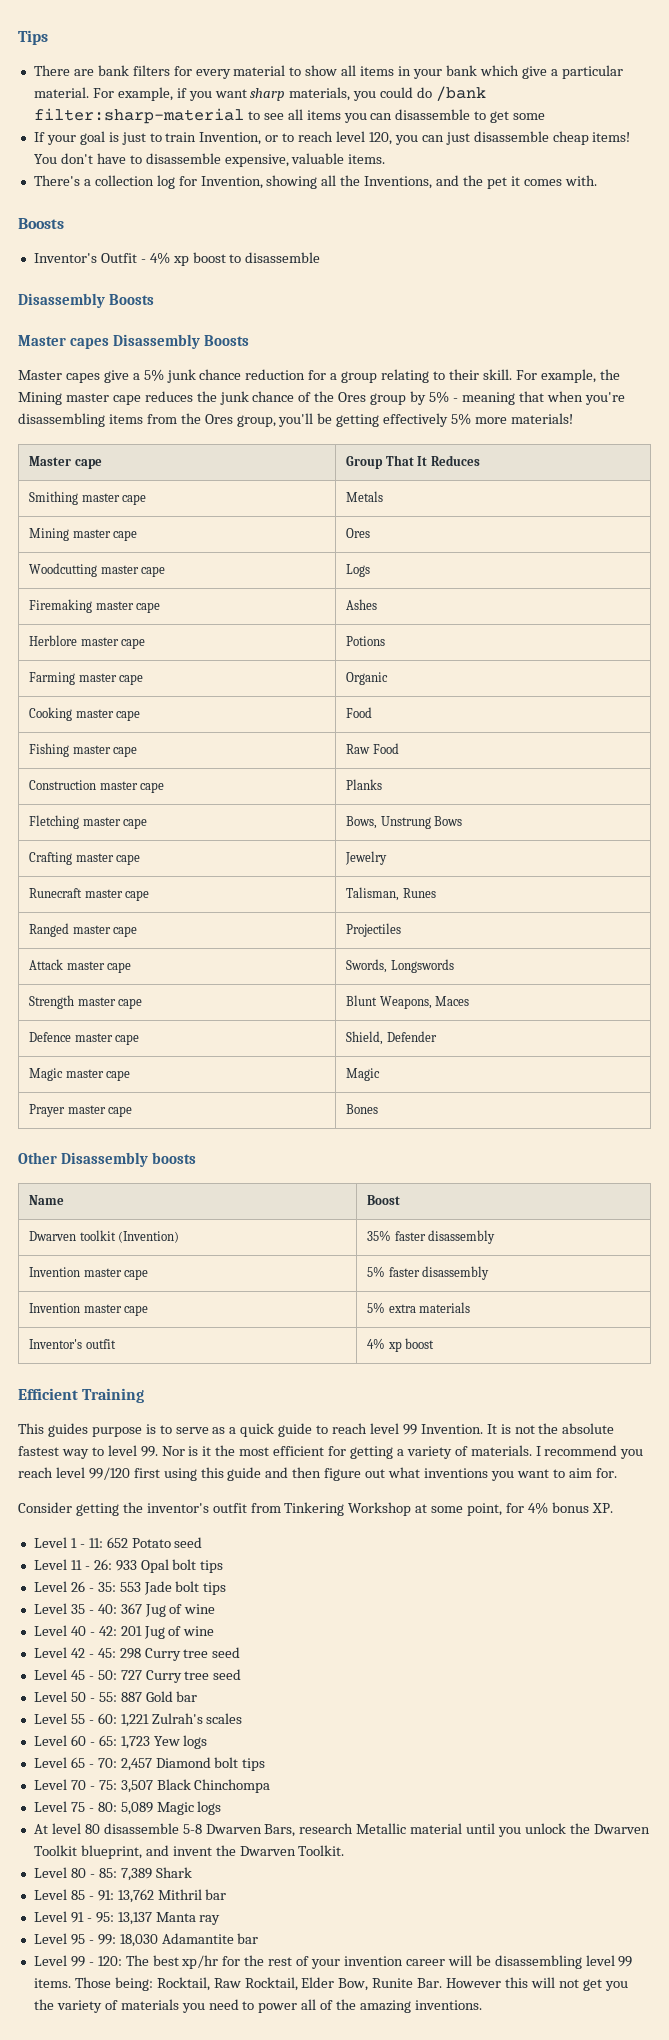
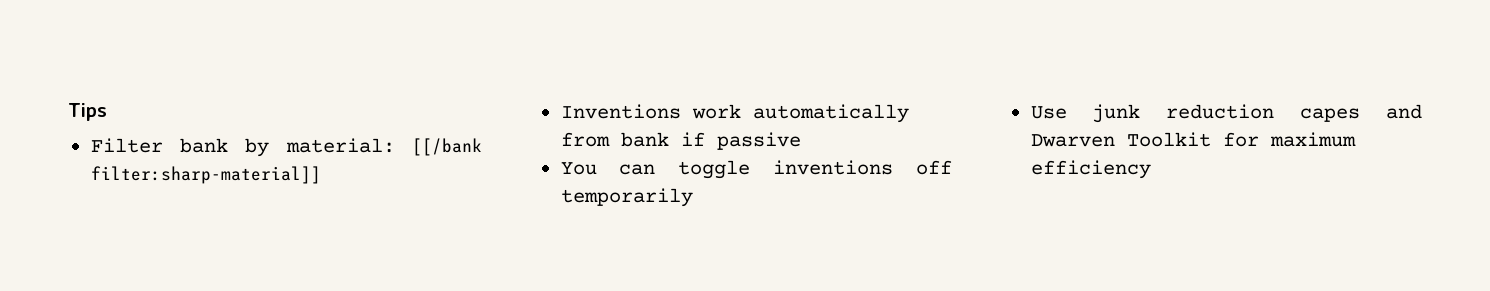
[33,65,623,79] [33,86,487,101] [33,108,546,124] [33,131,631,145] [33,153,386,167] [33,175,597,189] [18,218,64,229] [33,252,321,266] [18,293,155,308] [18,334,249,349] [18,369,620,383] [18,391,625,405] [18,413,573,427] [29,456,102,469] [346,455,480,469] [29,491,147,505] [346,491,384,502] [29,528,138,541] [346,528,371,538] [29,563,166,577] [346,564,371,577] [29,599,161,613] [346,599,378,610] [29,635,146,649] [346,636,386,646] [29,672,144,685] [346,672,389,685] [29,707,141,721] [346,707,373,718] [29,743,138,757] [346,743,399,754] [29,780,165,793] [346,779,383,790] [29,815,148,829] [346,816,463,829] [29,852,141,865] [345,851,388,865] [29,888,150,901] [346,887,436,901] [29,923,138,937] [346,923,402,937] [29,959,132,973] [346,959,454,973] [29,995,143,1009] [346,995,470,1009] [29,1032,140,1045] [346,1031,437,1045] [29,1068,131,1081] [346,1068,381,1081] [29,1104,133,1117] [346,1104,379,1114] [18,1152,196,1167] [29,1195,65,1205] [367,1195,401,1205] [29,1230,180,1243] [367,1230,496,1244] [29,1267,149,1280] [367,1266,490,1280] [29,1303,149,1316] [367,1302,471,1313] [29,1339,116,1349] [367,1338,435,1352] [18,1388,145,1403] [18,1423,615,1437] [18,1445,644,1459] [18,1467,617,1481] [18,1502,613,1516] [33,1537,203,1548] [33,1559,224,1573] [33,1581,227,1595] [33,1603,216,1617] [33,1625,215,1639] [33,1647,241,1661] [33,1669,242,1683] [33,1691,198,1702] [33,1713,243,1727] [33,1735,208,1749] [33,1757,266,1771] [33,1779,271,1793] [33,1801,222,1815] [33,1823,650,1837] [33,1845,345,1859] [33,1867,192,1881] [33,1889,227,1903] [33,1911,221,1925] [33,1933,259,1947] [33,1955,633,1969] [33,1977,628,1991] [33,1999,482,2013] There are bank filters for every material to show all items in your bank which give a particular material. For example, if you want sharp materials, you could do /bank filter:sharp-material to see all items you can disassemble to get some // If your goal is just to train Invention, or to reach level 120, you can just disassemble cheap items! You don't have to disassemble expensive, valuable items. // There's a collection log for Invention, showing all the Inventions, and the pet it comes with. // Boosts // Inventor's Outfit - 4% xp boost to disassemble // Disassembly Boosts // Master capes Disassembly Boosts // Master capes give a 5% junk chance reduction for a group relating to their skill. For example, the Mining master cape reduces the junk chance of the Ores group by 5% - meaning that when you're disassembling items from the Ores group, you'll be getting effectively 5% more materials! // Master cape | Group That It Reduces // Smithing master cape | Metals // Mining master cape | Ores // Woodcutting master cape | Logs // Firemaking master cape | Ashes // Herblore master cape | Potions // Farming master cape | Organic // Cooking master cape | Food // Fishing master cape | Raw Food // Construction master cape | Planks // Fletching master cape | Bows, Unstrung Bows // Crafting master cape | Jewelry // Runecraft master cape | Talisman, Runes // Ranged master cape | Projectiles // Attack master cape | Swords, Longswords // Strength master cape | Blunt Weapons, Maces // Defence master cape | Shield, Defender // Magic master cape | Magic // Prayer master cape | Bones // Other Disassembly boosts // Name | Boost // Dwarven toolkit (Invention) | 35% faster disassembly // Invention master cape | 5% faster disassembly // Invention master cape | 5% extra materials // Inventor's outfit | 4% xp boost // Efficient Training // This guides purpose is to serve as a quick guide to reach level 99 Invention. It is not the absolute fastest way to level 99. Nor is it the most efficient for getting a variety of materials. I recommend you reach level 99/120 first using this guide and then figure out what inventions you want to aim for. // Consider getting the inventor's outfit from Tinkering Workshop at some point, for 4% bonus XP. // Level 1 - 11: 652 Potato seed // Level 11 - 26: 933 Opal bolt tips // Level 26 - 35: 553 Jade bolt tips // Level 35 - 40: 367 Jug of wine // Level 40 - 42: 201 Jug of wine // Level 42 - 45: 298 Curry tree seed // Level 45 - 50: 727 Curry tree seed // Level 50 - 55: 887 Gold bar // Level 55 - 60: 1,221 Zulrah's scales // Level 60 - 65: 1,723 Yew logs // Level 65 - 70: 2,457 Diamond bolt tips // Level 70 - 75: 3,507 Black Chinchompa // Level 75 - 80: 5,089 Magic logs // At level 80 disassemble 5-8 Dwarven Bars, research Metallic material until you unlock the Dwarven Toolkit blueprint, and invent the Dwarven Toolkit. // Level 80 - 85: 7,389 Shark // Level 85 - 91: 13,762 Mithril bar // Level 91 - 95: 13,137 Manta ray // Level 95 - 99: 18,030 Adamantite bar // Level 99 - 120: The best xp/hr for the rest of your invention career will be disassembling level 99 items. Those being: Rocktail, Raw Rocktail, Elder Bow, Runite Bar. However this will not get you the variety of materials you need to power all of the amazing inventions. -> [90,138,482,157] [90,166,321,184] [560,104,909,123] [560,132,801,150] [560,160,952,179] [560,188,693,207] [1030,104,1422,123] [1030,132,1356,147] [1030,160,1151,179] Filter bank by material: [[/bank filter:sharp-material]] // Inventions work automatically from bank if passive // You can toggle inventions off temporarily // Use junk reduction capes and Dwarven Toolkit for maximum efficiency

